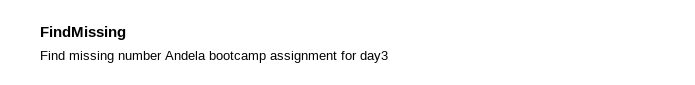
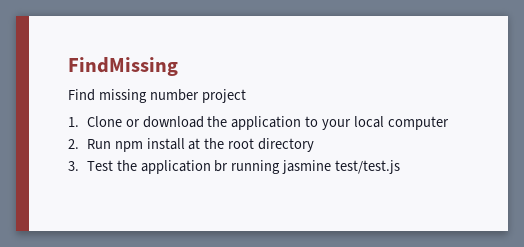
[165,51,388,63] Andela bootcamp assignment for day3 -> [201,89,246,103] [68,116,450,130] [68,138,315,152] [68,160,401,174] project // 1. Clone or download the application to your local computer // 2. Run npm install at the root directory // 3. Test the application br running jasmine test/test.js

